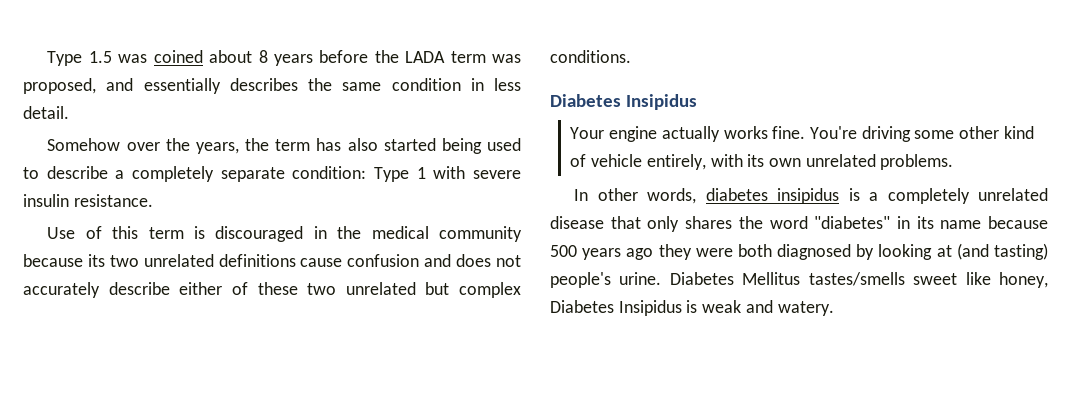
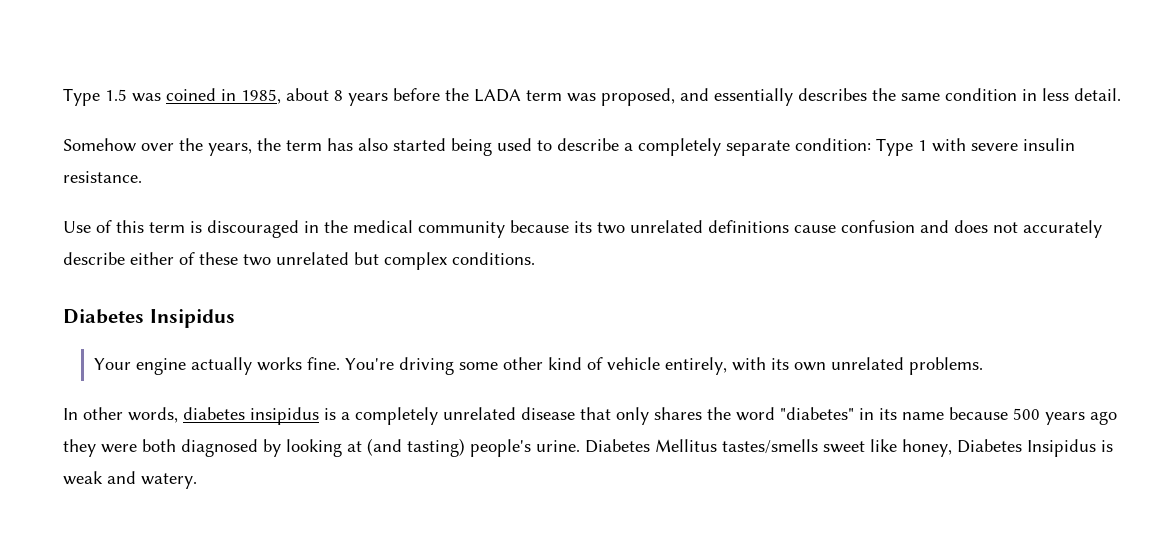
(203, 56) none -> [221,89,281,104] in 1985,

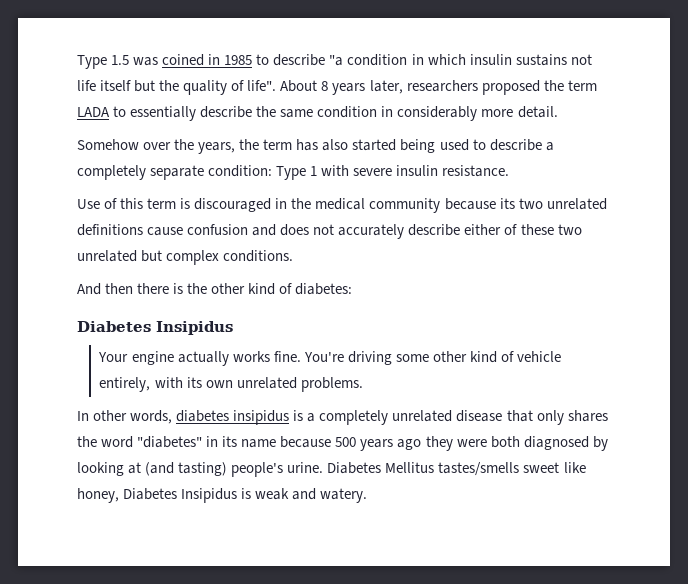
[241,88,867,106] 1985, about 8 years before the LADA term was proposed, and essentially describes -> [224,54,592,66] [77,80,597,95] [77,106,253,121] 1985 to describe "a condition in which insulin sustains not life itself but the quality of life". About 8 years later, researchers proposed the term LADA to essentially describe
[1042,88,1069,101] less -> [397,106,514,121] considerably more
(535, 258) none -> [77,283,353,295] // And then there is the other kind of diabetes:

